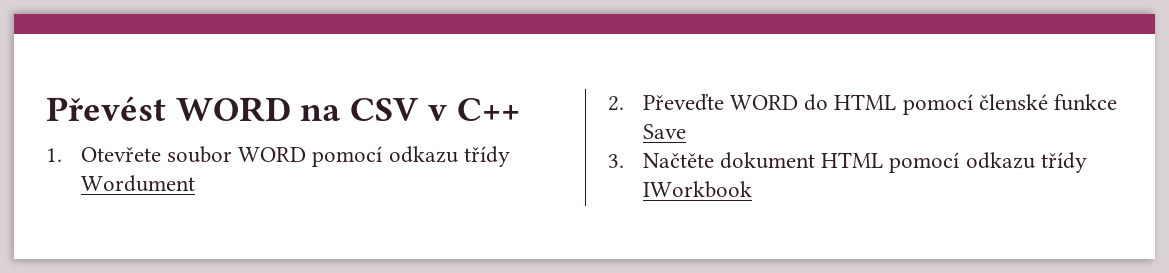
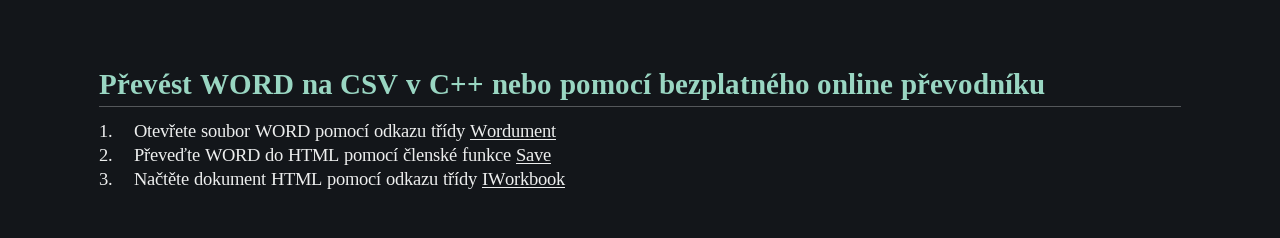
(520, 109) none -> [491,73,1046,100] nebo pomocí bezplatného online převodníku

